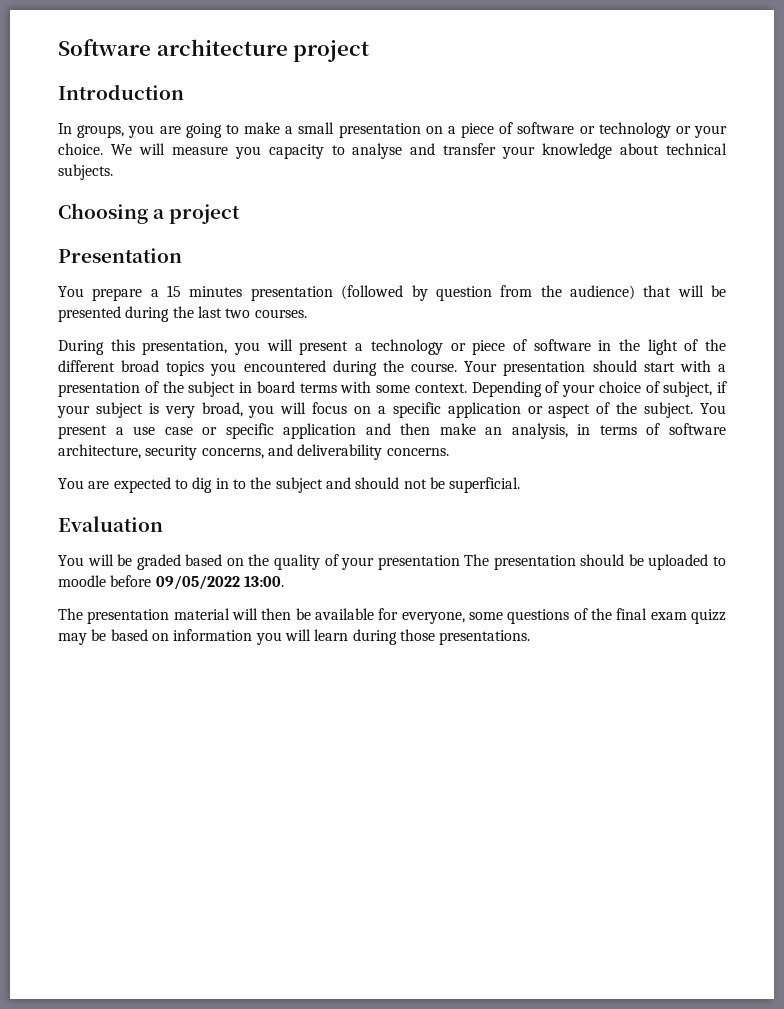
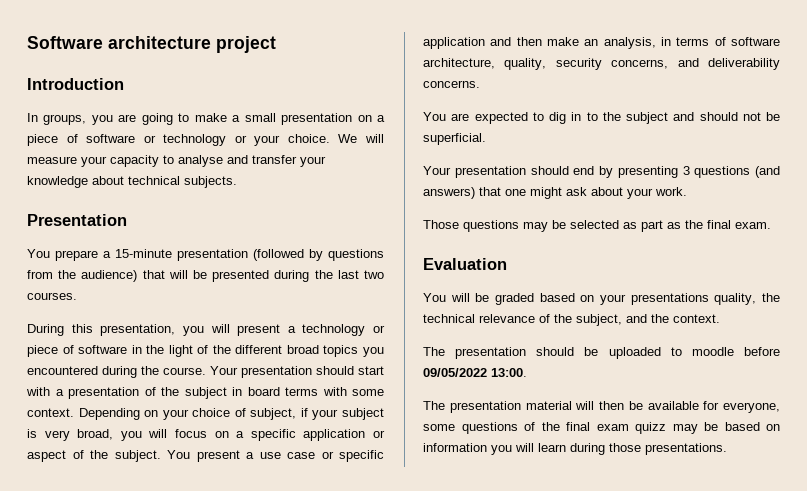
[234,146,261,159] you -> [81,156,107,167] your
[58,203,241,224] // Choosing a project -> (237, 182) none
[167,285,243,297] 15 minutes -> [115,249,172,258] 15-minute
[435,286,492,301] question -> [328,249,384,261] questions
[545,381,560,393] of -> [144,410,159,417] on
(141, 451) none -> [504,58,547,70] quality,
(521, 485) none -> [423,166,780,178] [423,187,687,199] [423,220,771,232] // Your presentation should end by presenting 3 questions (and answers) that one might ask about your work. // Those questions may be selected as part as the final exam.
[248,554,460,570] the quality of your presentation -> [600,293,780,305] [423,314,720,326] your presentations quality, the technical relevance of the subject, and the context. //

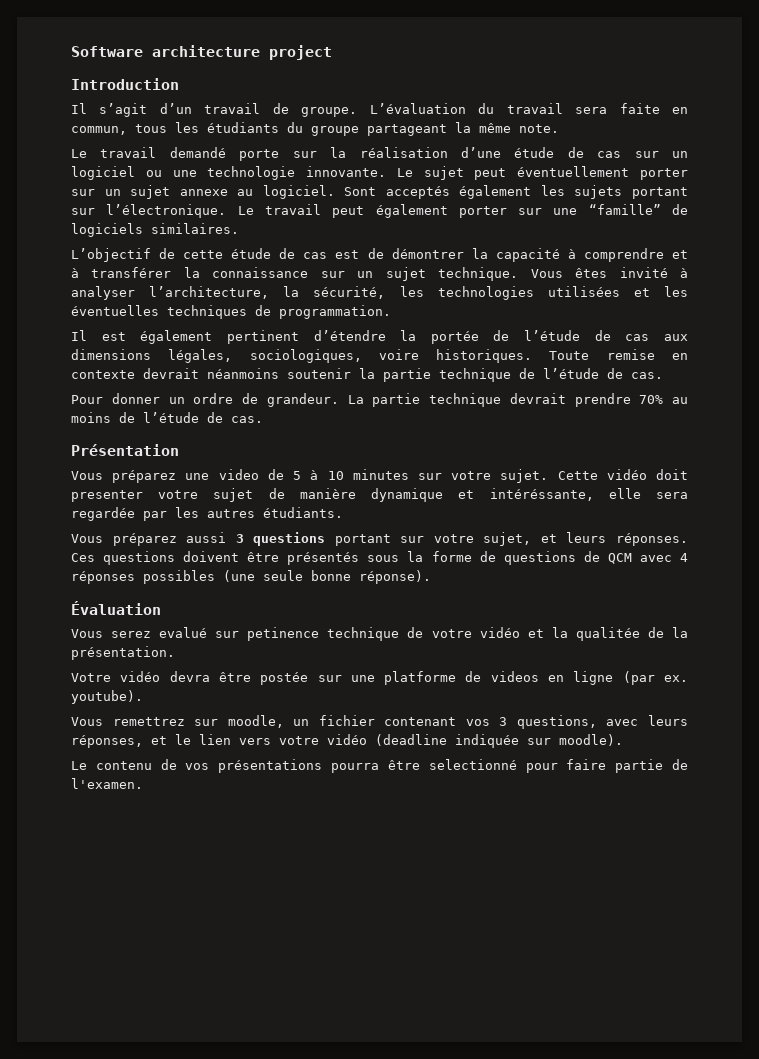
[27,113,385,125] [27,134,384,146] [27,155,326,167] [27,176,237,188] [27,214,127,226] [27,249,384,261] [27,270,384,282] [27,292,77,300] [27,324,385,336] [27,345,384,357] [27,366,384,378] [26,387,384,399] [27,408,384,420] [27,429,385,441] [27,450,384,462] [423,37,780,49] [423,58,780,70] [423,80,480,88] [423,112,780,124] [423,133,486,145] [423,166,780,178] [423,187,687,199] [423,220,771,232] [423,258,507,270] [423,293,780,305] [423,314,720,326] [423,347,780,359] [423,368,527,377] [423,401,780,413] [423,422,780,434] [423,443,727,455] In groups, you are going to make a small presentation on a piece of software or technology or your choice. We will measure your capacity to analyse and transfer your knowledge about technical subjects. // Presentation // You prepare a 15-minute presentation (followed by questions from the audience) that will be presented during the last two courses. // During this presentation, you will present a technology or piece of software in the light of the different broad topics you encountered during the course. Your presentation should start with a presentation of the subject in board terms with some context. Depending on your choice of subject, if your subject is very broad, you will focus on a specific application or aspect of the subject. You present a use case or specific application and then make an analysis, in terms of software architecture, quality, security concerns, and deliverability concerns. // You are expected to dig in to the subject and should not be superficial. // Your presentation should end by presenting 3 questions (and answers) that one might ask about your work. // Those questions may be selected as part as the final exam. // Evaluation // You will be graded based on your presentations quality, the technical relevance of the subject, and the context. // The presentation should be uploaded to moodle before 09/05/2022 13:00. // The presentation material will then be available for everyone, some questions of the final exam quizz may be based on information you will learn during those presentations. -> [71,103,688,117] [71,122,559,136] [71,147,688,161] [71,166,688,180] [71,185,688,199] [71,204,688,218] [71,223,239,237] [71,248,689,262] [71,267,688,281] [71,286,688,300] [71,305,391,319] [71,330,688,344] [71,349,688,363] [71,368,663,382] [71,393,688,407] [71,412,263,423] [71,444,179,456] [71,469,688,483] [71,488,688,502] [71,507,343,521] [71,532,688,546] [71,551,689,565] [71,570,431,584] [71,601,161,615] [71,627,689,641] [71,646,175,660] [71,671,688,685] [71,690,143,704] [71,715,688,729] [71,734,623,748] [71,759,688,773] [71,778,143,789] Il s’agit d’un travail de groupe. L’évaluation du travail sera faite en commun, tous les étudiants du groupe partageant la même note. // Le travail demandé porte sur la réalisation d’une étude de cas sur un logiciel ou une technologie innovante. Le sujet peut éventuellement porter sur un sujet annexe au logiciel. Sont acceptés également les sujets portant sur l’électronique. Le travail peut également porter sur une “famille” de logiciels similaires. // L’objectif de cette étude de cas est de démontrer la capacité à comprendre et à transférer la connaissance sur un sujet technique. Vous êtes invité à analyser l’architecture, la sécurité, les technologies utilisées et les éventuelles techniques de programmation. // Il est également pertinent d’étendre la portée de l’étude de cas aux dimensions légales, sociologiques, voire historiques. Toute remise en contexte devrait néanmoins soutenir la partie technique de l’étude de cas. // Pour donner un ordre de grandeur. La partie technique devrait prendre 70% au moins de l’étude de cas. // Présentation // Vous préparez une video de 5 à 10 minutes sur votre sujet. Cette vidéo doit presenter votre sujet de manière dynamique et intéréssante, elle sera regardée par les autres étudiants. // Vous préparez aussi 3 questions portant sur votre sujet, et leurs réponses. Ces questions doivent être présentés sous la forme de questions de QCM avec 4 réponses possibles (une seule bonne réponse). // Évaluation // Vous serez evalué sur petinence technique de votre vidéo et la qualitée de la présentation. // Votre vidéo devra être postée sur une platforme de videos en ligne (par ex. youtube). // Vous remettrez sur moodle, un fichier contenant vos 3 questions, avec leurs réponses, et le lien vers votre vidéo (deadline indiquée sur moodle). // Le contenu de vos présentations pourra être selectionné pour faire partie de l'examen.

